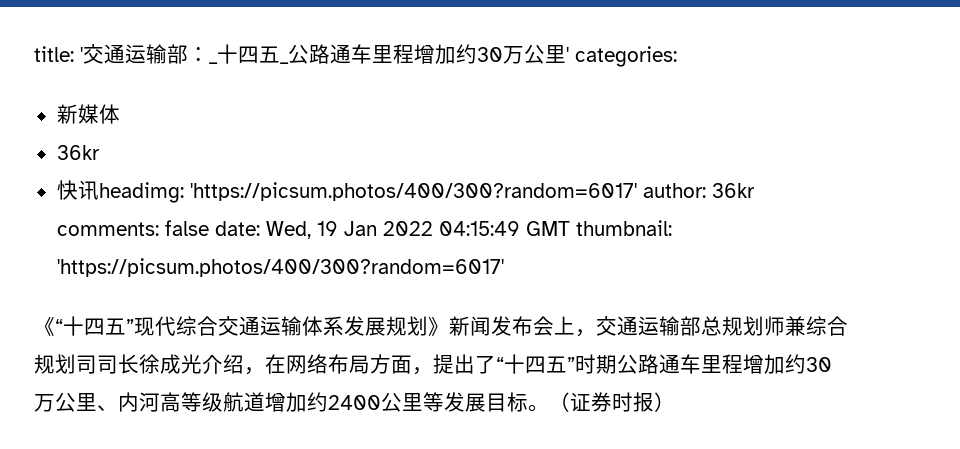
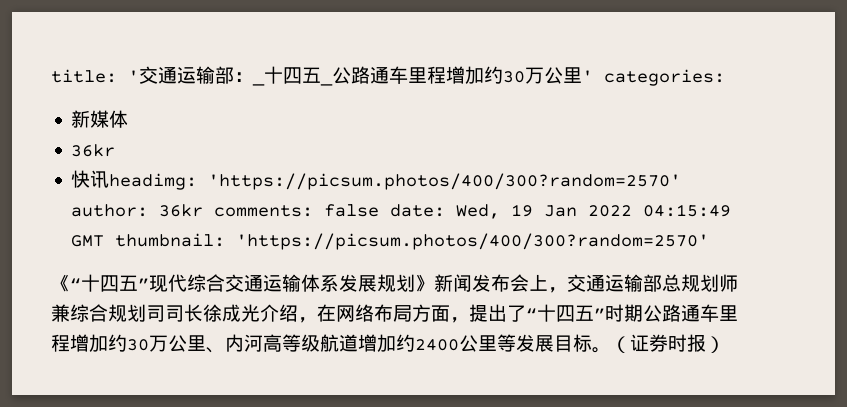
[189,182,637,201] 'https://picsum.photos/400/300?random=6017' -> [208,173,682,190] 'https://picsum.photos/400/300?random=2570'
[56,258,504,277] 'https://picsum.photos/400/300?random=6017' -> [236,233,710,250] 'https://picsum.photos/400/300?random=2570'

